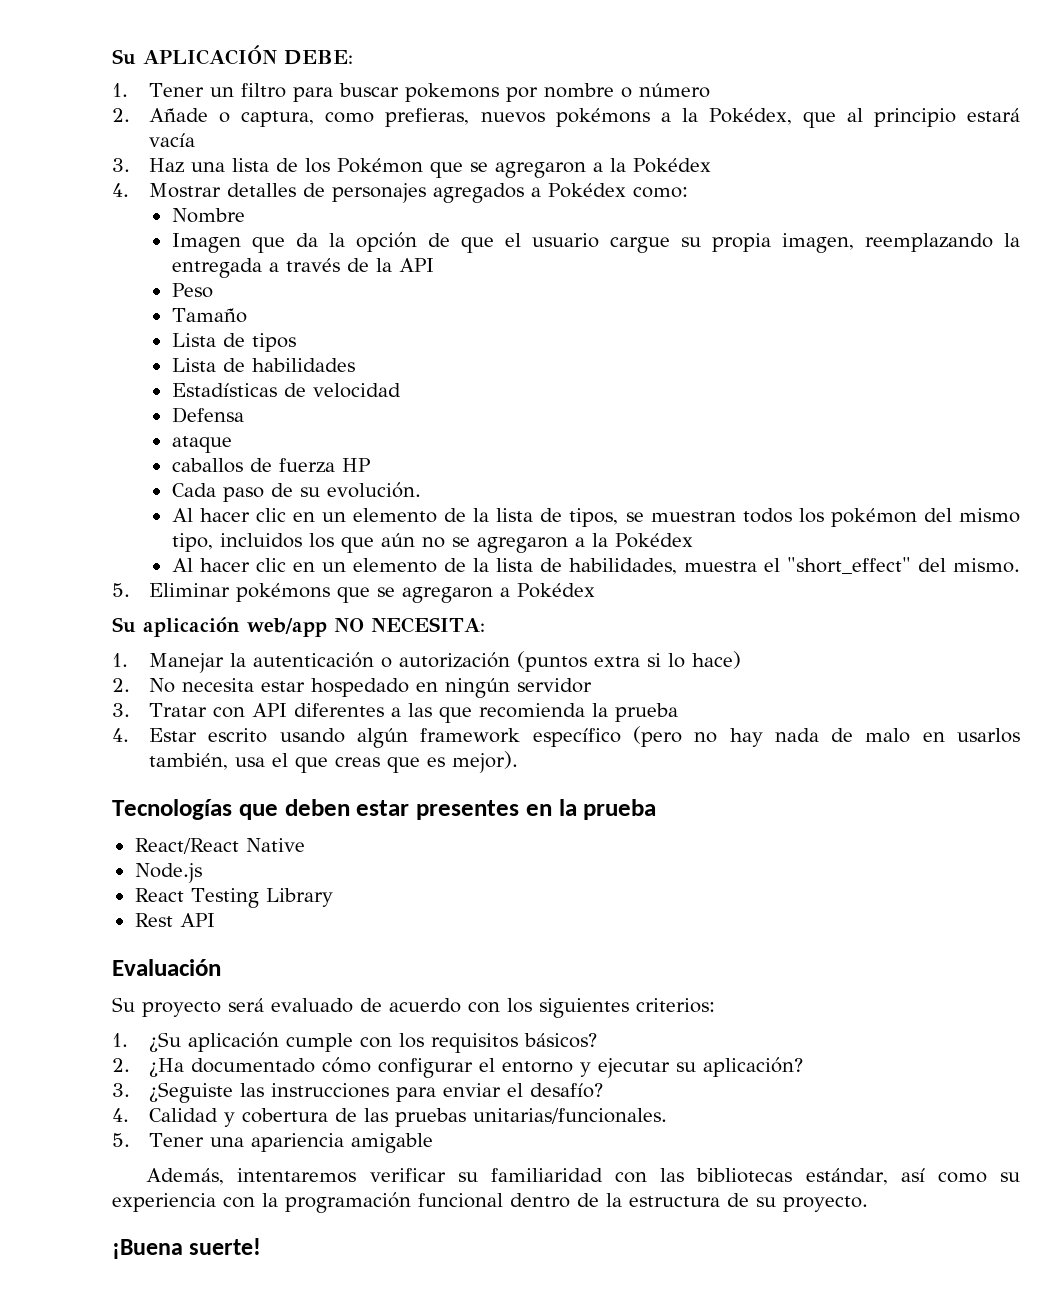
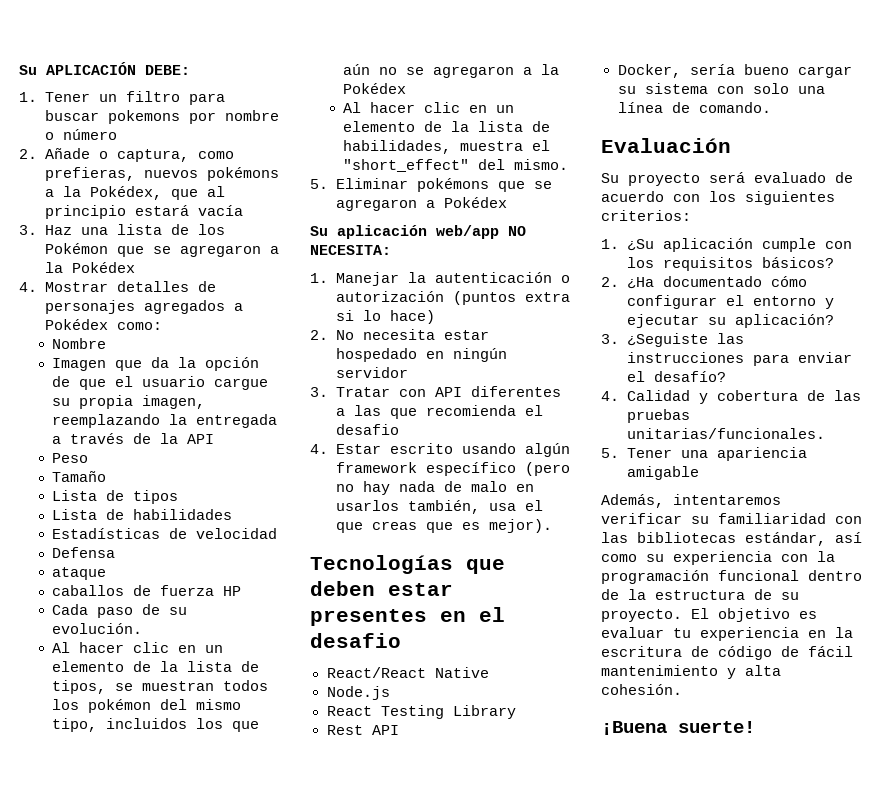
[592,703,679,722] la prueba -> [524,405,543,416] [335,424,399,435] el desafio
[558,799,657,820] la prueba -> [479,607,505,622] [310,633,401,648] el desafio
(215, 920) none -> [617,64,852,78] [617,83,825,94] [617,102,771,113] // Docker, sería bueno cargar su sistema con solo una línea de comando.
(868, 1204) none -> [691,608,817,622] [601,627,853,641] [601,646,853,660] [601,665,781,679] [601,684,682,695] El objetivo es evaluar tu experiencia en la escritura de código de fácil mantenimiento y alta cohesión.

